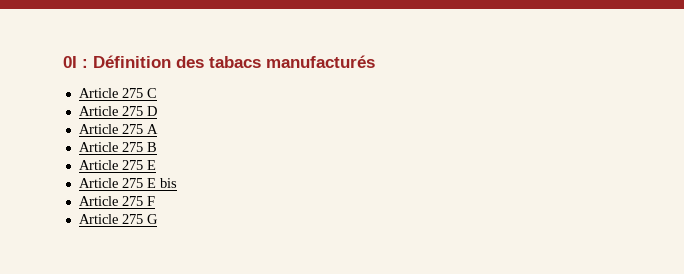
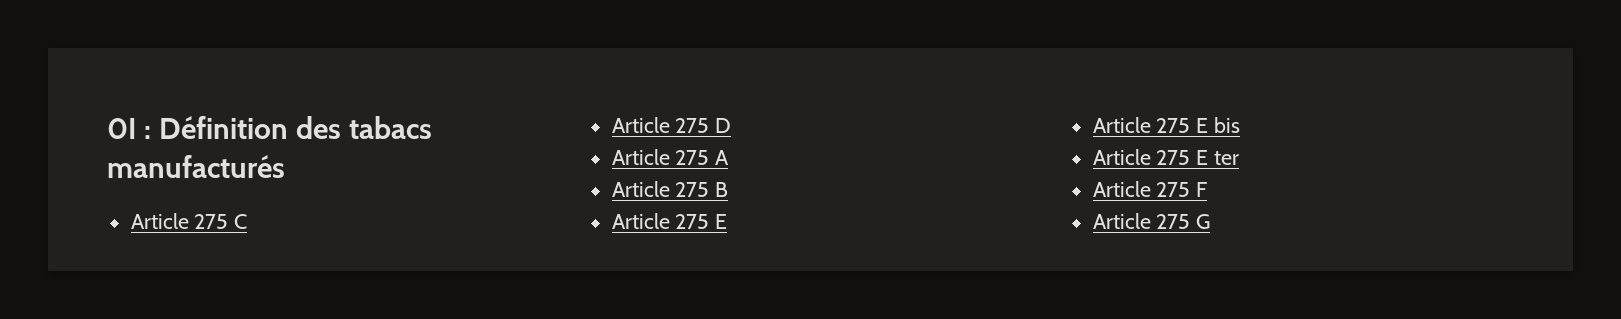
(177, 183) none -> [1092,149,1240,165] // Article 275 E ter

